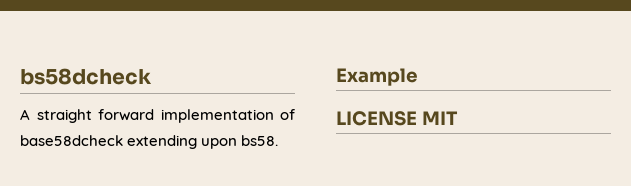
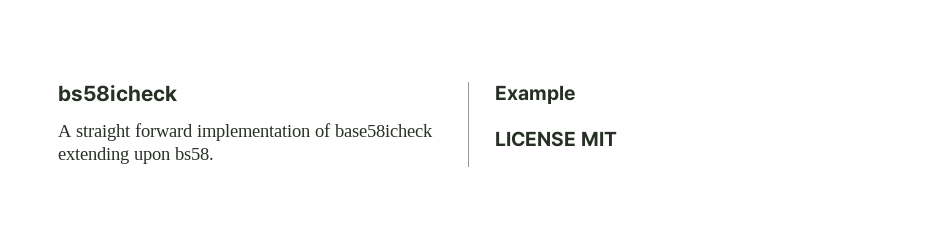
[20,68,152,85] bs58dcheck -> [58,84,177,102] bs58icheck
[20,135,123,146] base58dcheck -> [335,124,433,137] base58icheck

